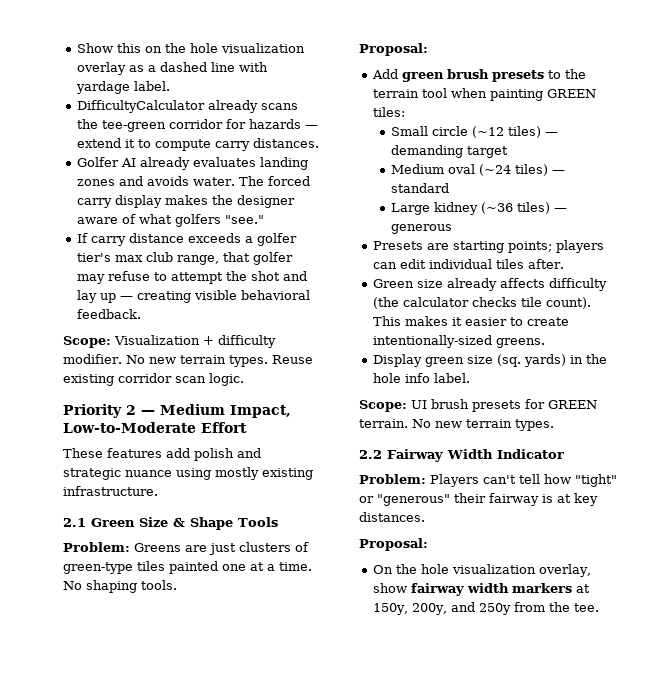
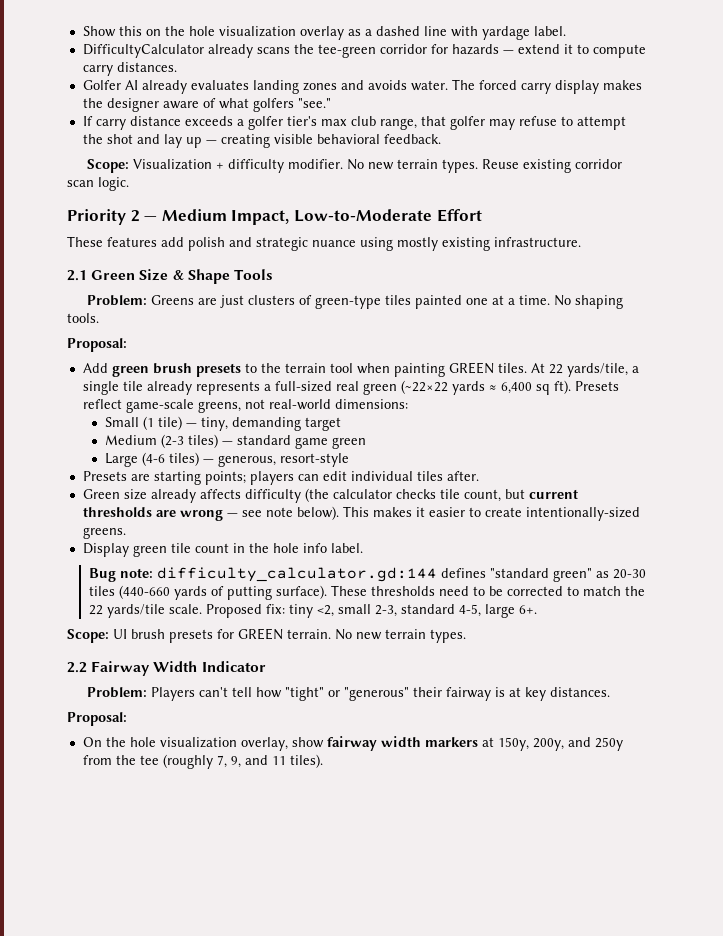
[372,107,405,117] [390,126,558,138] tiles: // Small circle (~12 tiles) — -> [497,363,639,377] [82,380,619,395] [82,399,408,413] [105,416,229,431] tiles. At 22 yards/tile, a single tile already represents a full-sized real green (~22×22 yards ≈ 6,400 sq ft). Presets reflect game-scale greens, not real-world dimensions: // Small (1 tile) — tiny,
[447,164,511,176] oval (~24 -> [161,434,185,448] (2-3
(449, 188) none -> [295,437,367,449] game green
[433,202,567,215] [390,224,452,234] kidney (~36 tiles) — generous -> [142,452,350,467] (4-6 tiles) — generous, resort-style
[545,297,591,309] count). -> [463,489,578,502] [82,506,339,521] count, but current thresholds are wrong — see note below).
[466,354,566,367] size (sq. yards) -> [170,543,229,553] tile count
(470, 378) none -> [89,567,647,582] [89,585,646,600] [89,604,538,618] // Bug note: difficulty_calculator.gd:144 defines "standard green" as 20-30 tiles (440-660 yards of putting surface). These thresholds need to be corrected to match the 22 yards/tile scale. Proposed fix: tiny <2, small 2-3, standard 4-5, large 6+.
[573,603,599,612] tee. -> [139,754,323,769] tee (roughly 7, 9, and 11 tiles).

